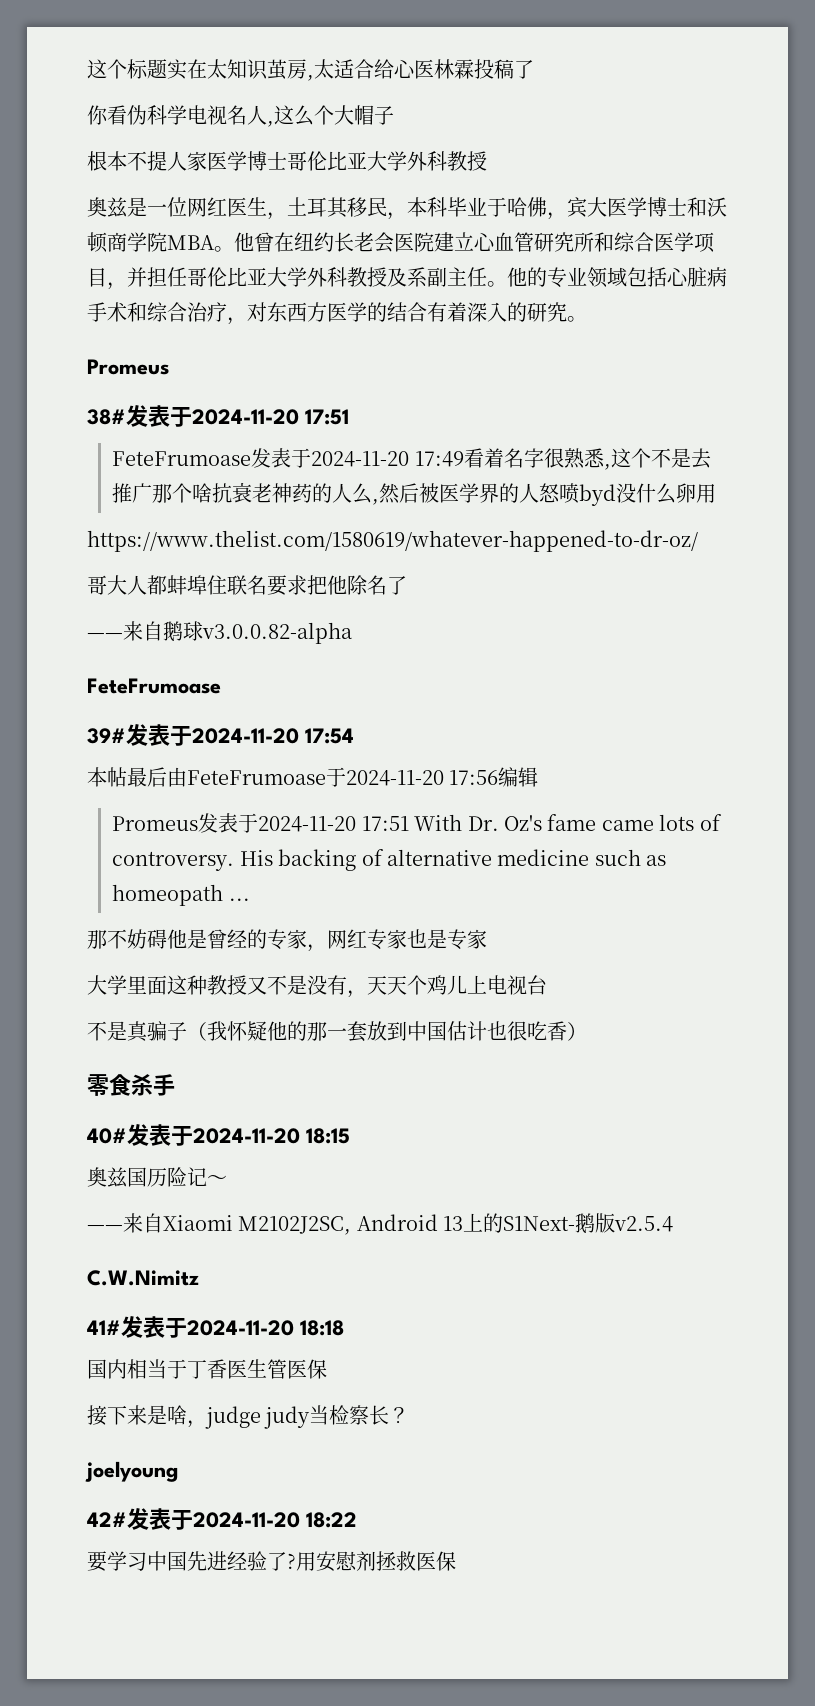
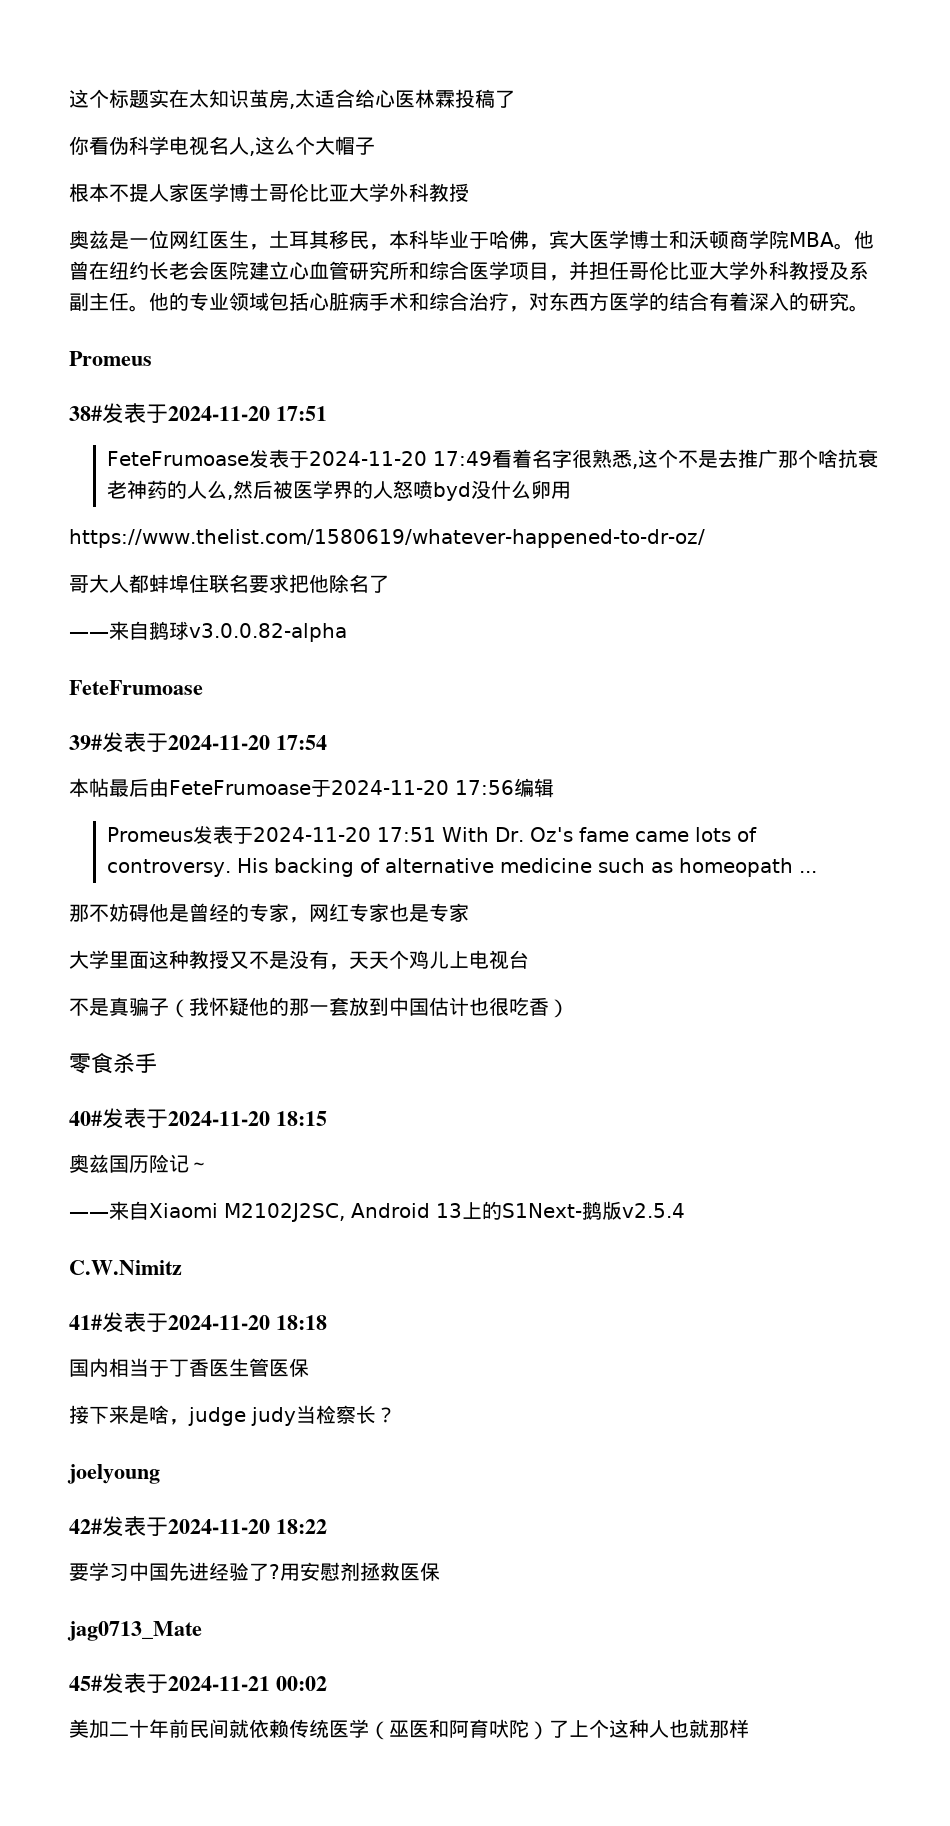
(456, 1561) none -> [67,1621,202,1641] [69,1673,327,1693] [69,1719,749,1740] // jag0713_Mate // 45#发表于2024-11-21 00:02 // 美加二十年前民间就依赖传统医学（巫医和阿育吠陀）了上个这种人也就那样

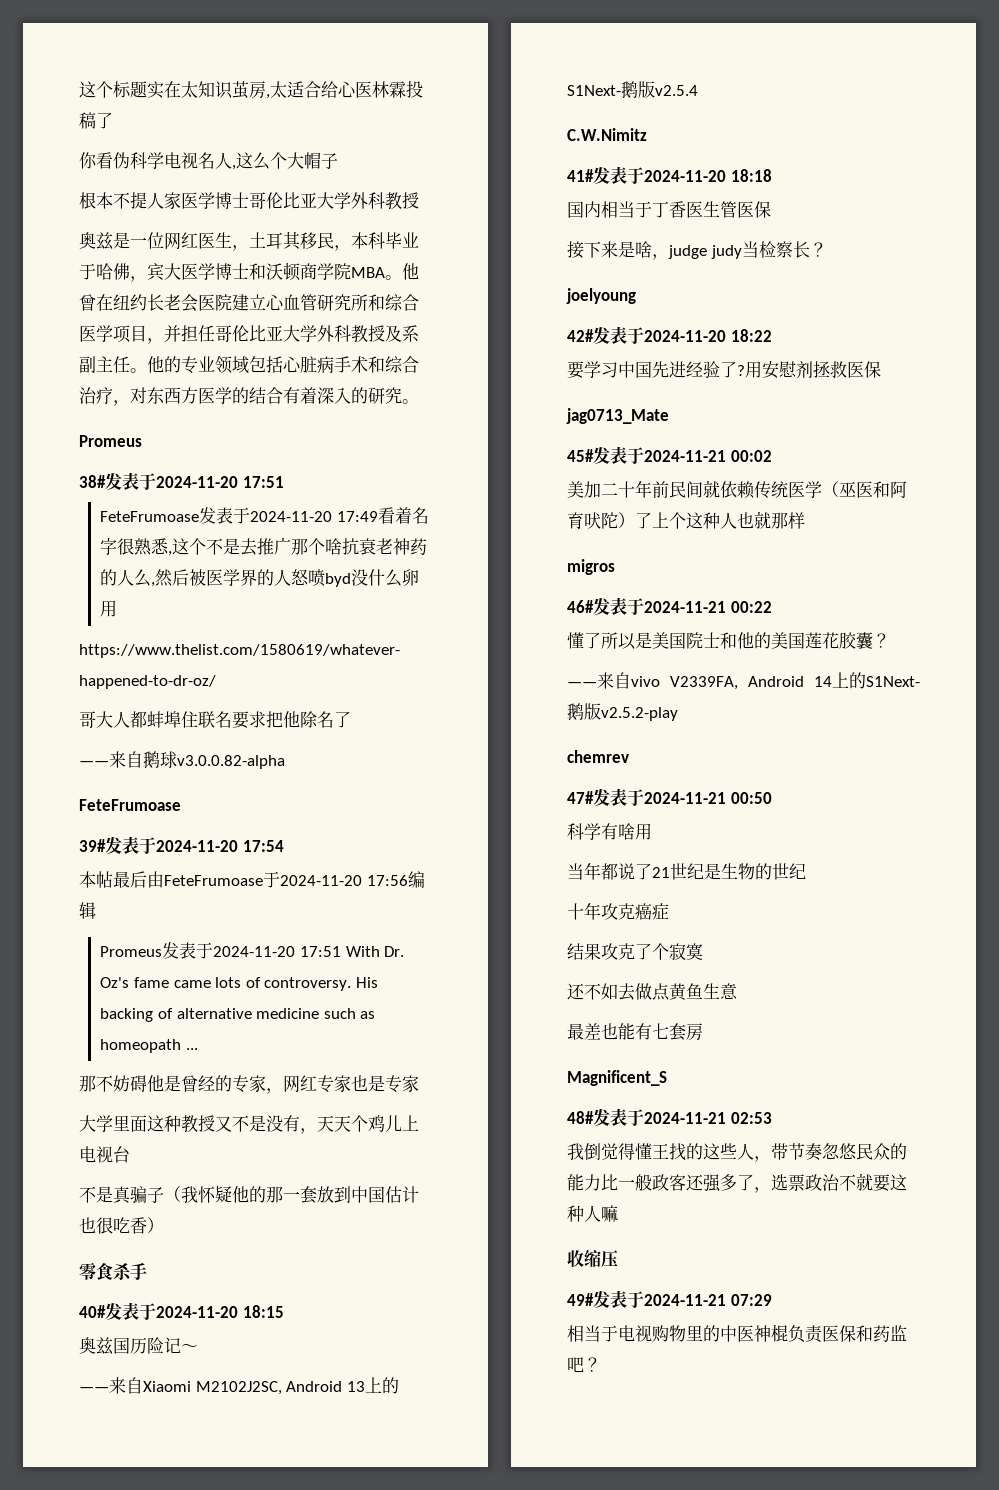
(749, 1728) none -> [567,559,615,575] [567,597,772,615] [567,632,890,650] [567,672,920,690] [567,703,678,721] [567,750,629,763] [567,788,772,806] [567,823,652,840] [567,862,806,880] [567,902,669,920] [567,943,703,961] [567,983,738,1001] [567,1023,703,1041] [567,1070,667,1086] [567,1108,772,1126] [567,1143,907,1162] [567,1173,907,1193] [567,1205,618,1222] [567,1250,618,1267] [567,1290,772,1308] [567,1324,907,1343] [567,1357,601,1373] // migros // 46#发表于2024-11-21 00:22 // 懂了所以是美国院士和他的美国莲花胶囊？ // ——来自vivo V2339FA, Android 14上的S1Next-鹅版v2.5.2-play // chemrev // 47#发表于2024-11-21 00:50 // 科学有啥用 // 当年都说了21世纪是生物的世纪 // 十年攻克癌症 // 结果攻克了个寂寞 // 还不如去做点黄鱼生意 // 最差也能有七套房 // Magnificent_S // 48#发表于2024-11-21 02:53 // 我倒觉得懂王找的这些人，带节奏忽悠民众的能力比一般政客还强多了，选票政治不就要这种人嘛 // 收缩压 // 49#发表于2024-11-21 07:29 // 相当于电视购物里的中医神棍负责医保和药监吧？

